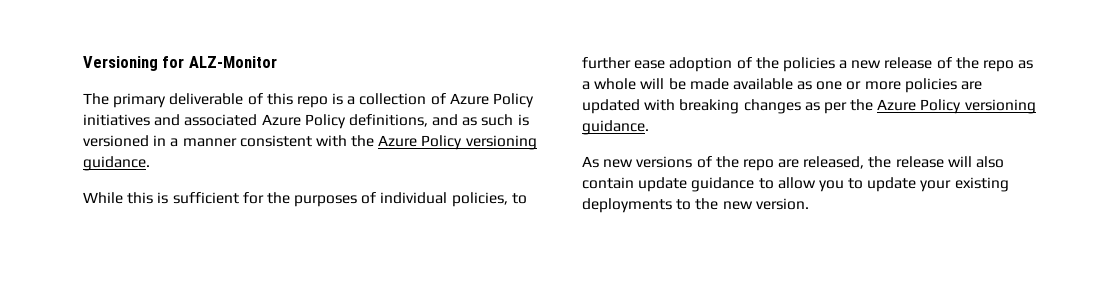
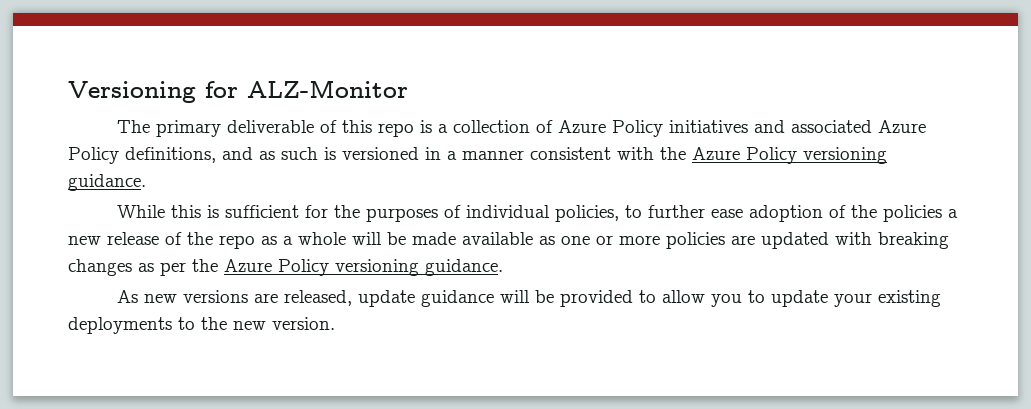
[696,156,1005,171] [582,177,755,192] of the repo are released, the release will also contain update guidance -> [254,290,634,307] are released, update guidance will be provided

